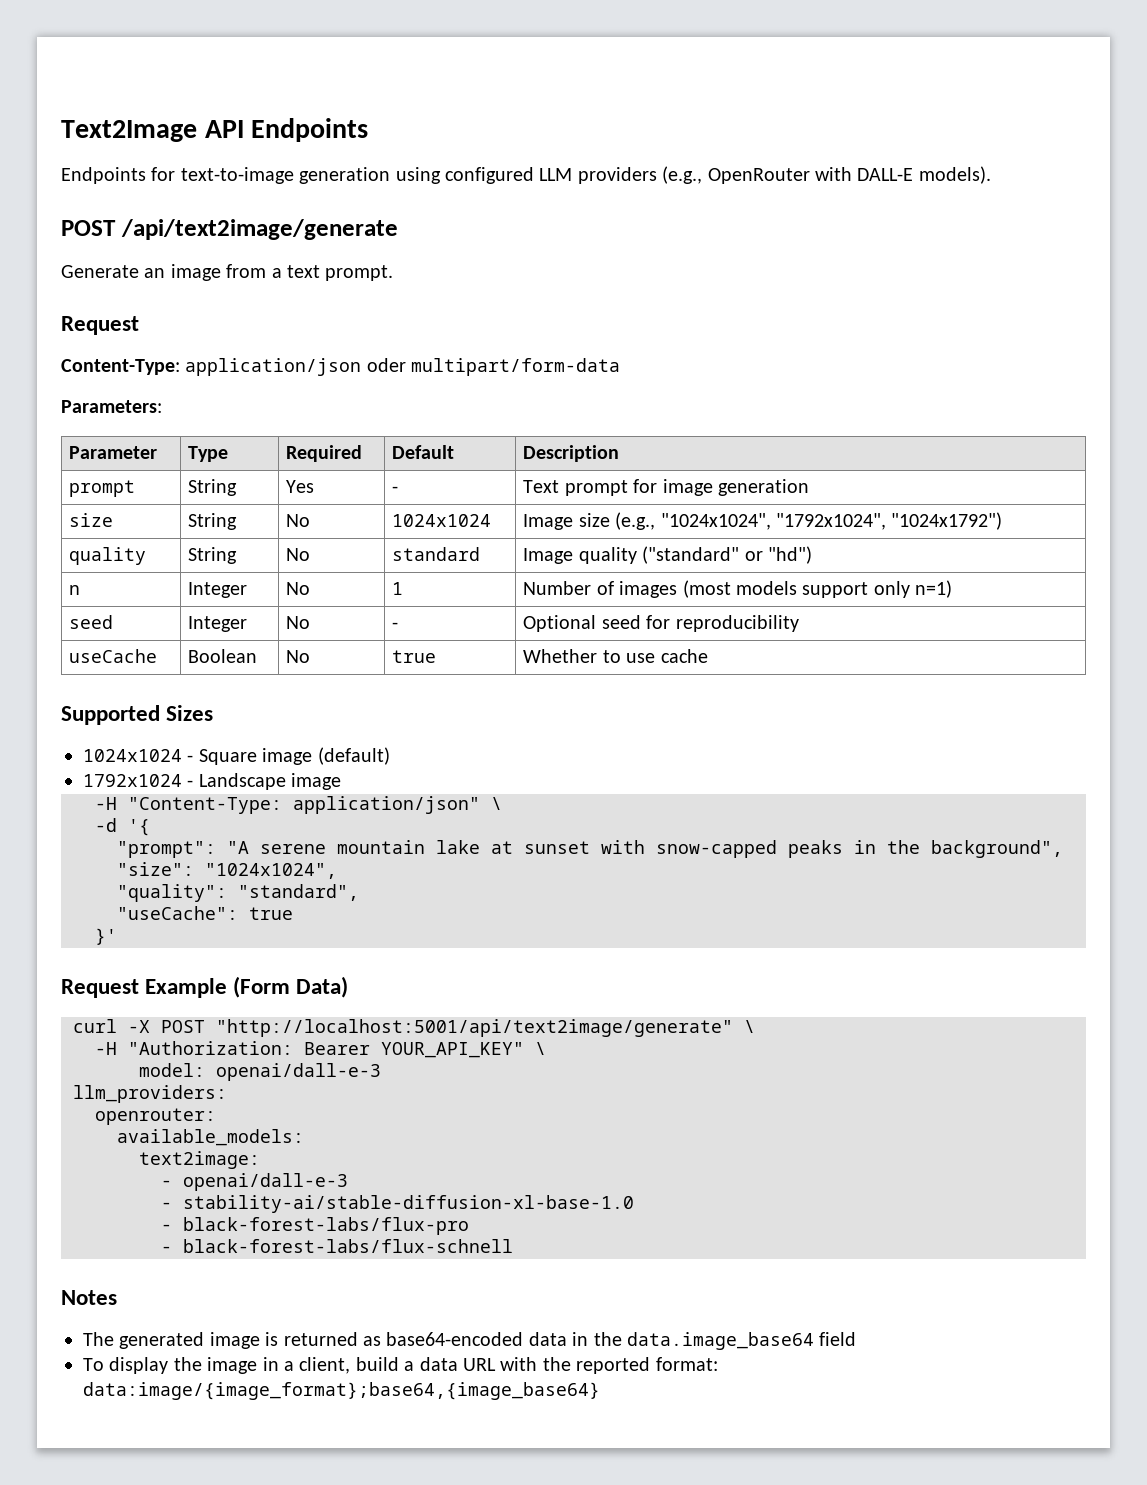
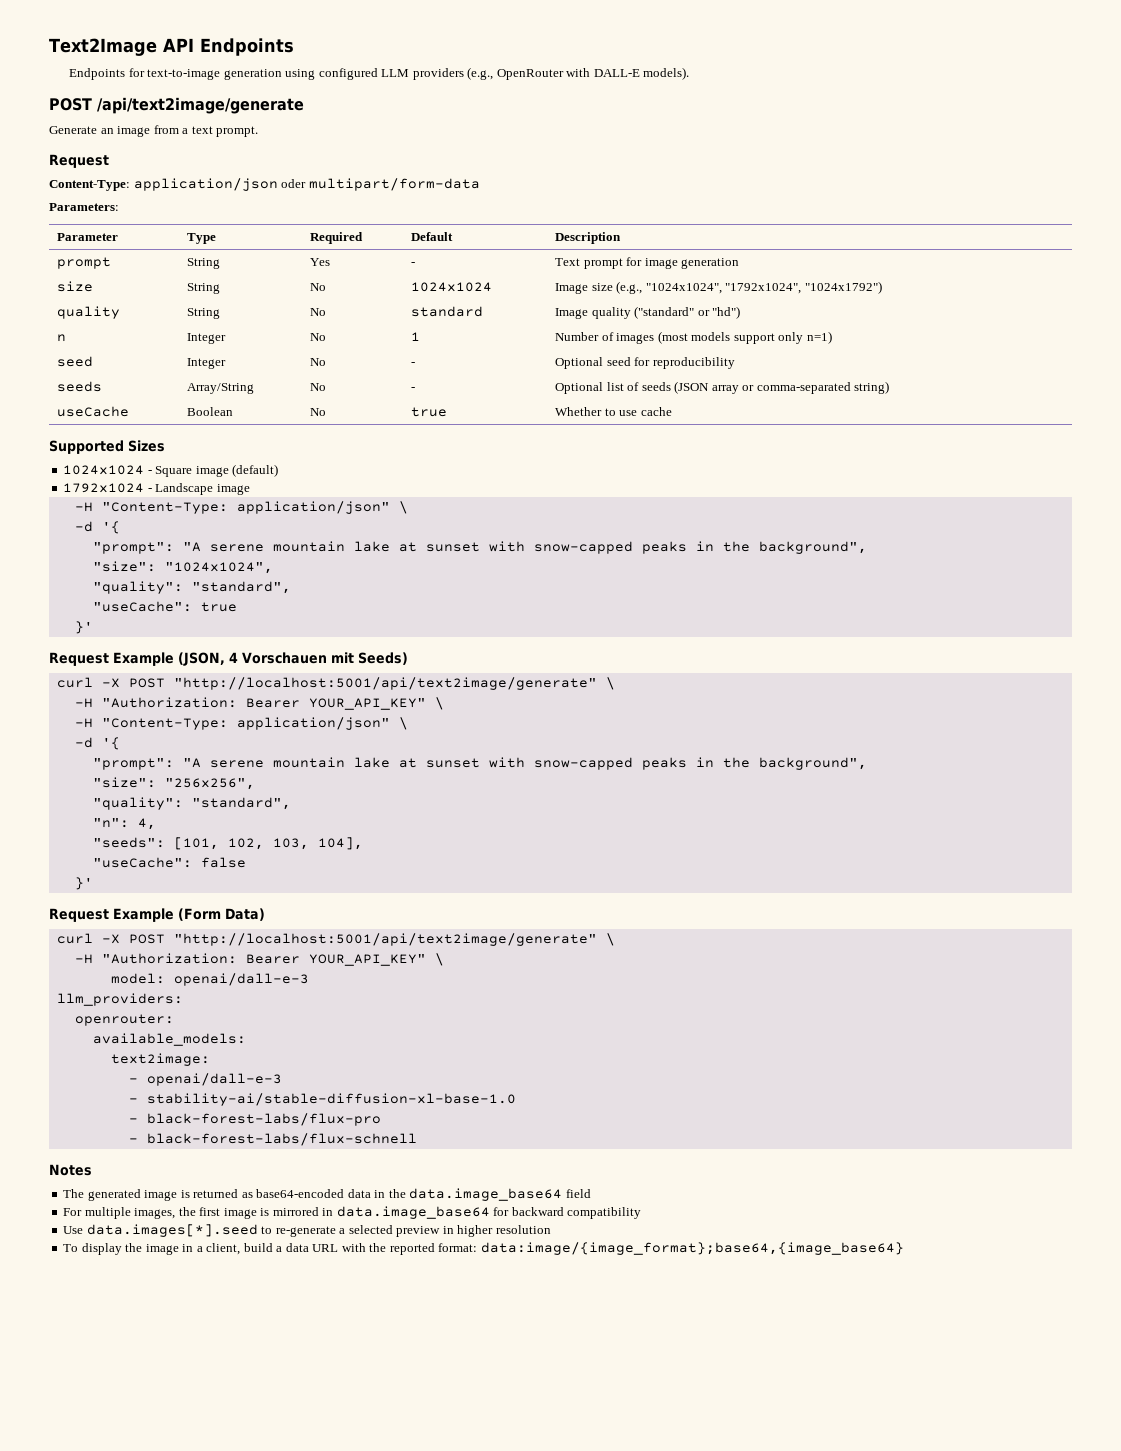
(799, 623) none -> [57,381,103,392] [187,383,255,394] [310,383,327,391] [411,387,416,391] [555,381,890,394] // seeds | Array/String | No | - | Optional list of seeds (JSON array or comma-separated string)
(117, 936) none -> [49,652,408,666] [56,677,615,690] [74,697,444,710] [74,717,408,730] [74,737,120,750] [92,757,867,770] [92,777,255,790] [92,797,291,810] [92,818,156,830] [92,837,363,850] [92,857,246,868] [74,877,93,890] // Request Example (JSON, 4 Vorschauen mit Seeds) // curl -X POST "http://localhost:5001/api/text2image/generate" \ // -H "Authorization: Bearer YOUR_API_KEY" \ // -H "Content-Type: application/json" \ // -d '{ // "prompt": "A serene mountain lake at sunset with snow-capped peaks in the background", // "size": "256x256", // "quality": "standard", // "n": 4, // "seeds": [101, 102, 103, 104], // "useCache": false // }'
(857, 1339) none -> [63,1206,642,1219] [63,1224,551,1237] // For multiple images, the first image is mirrored in data.image_base64 for backward compatibility // Use data.images[*].seed to re-generate a selected preview in higher resolution

